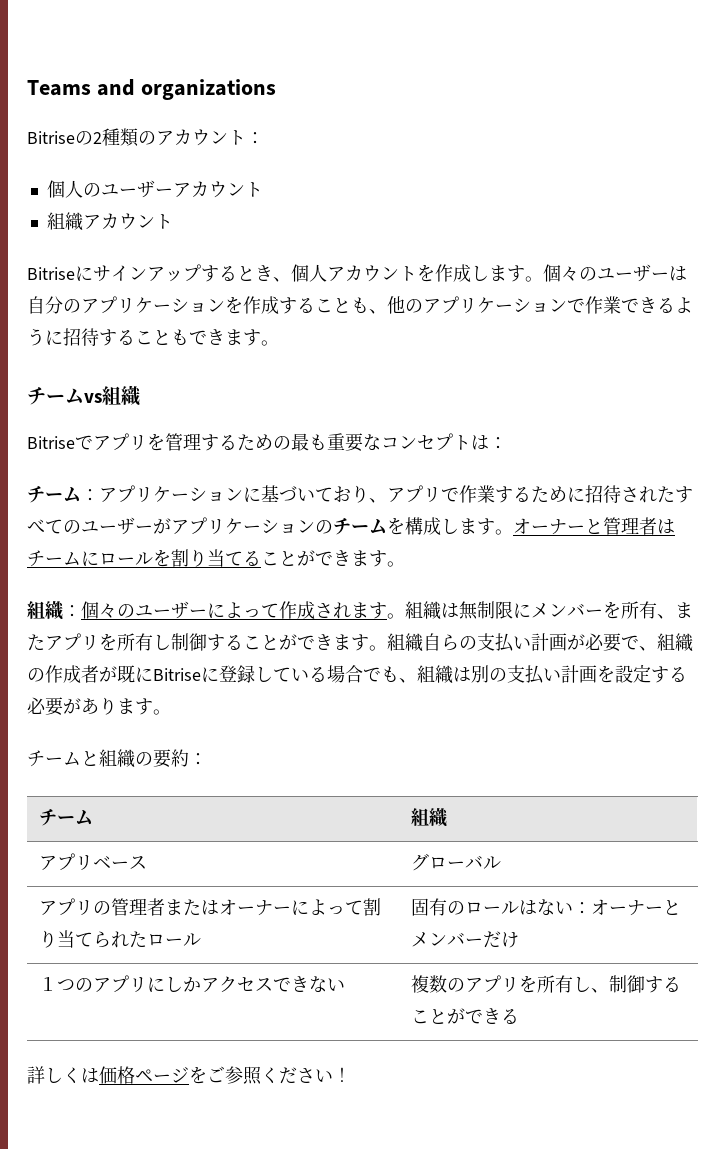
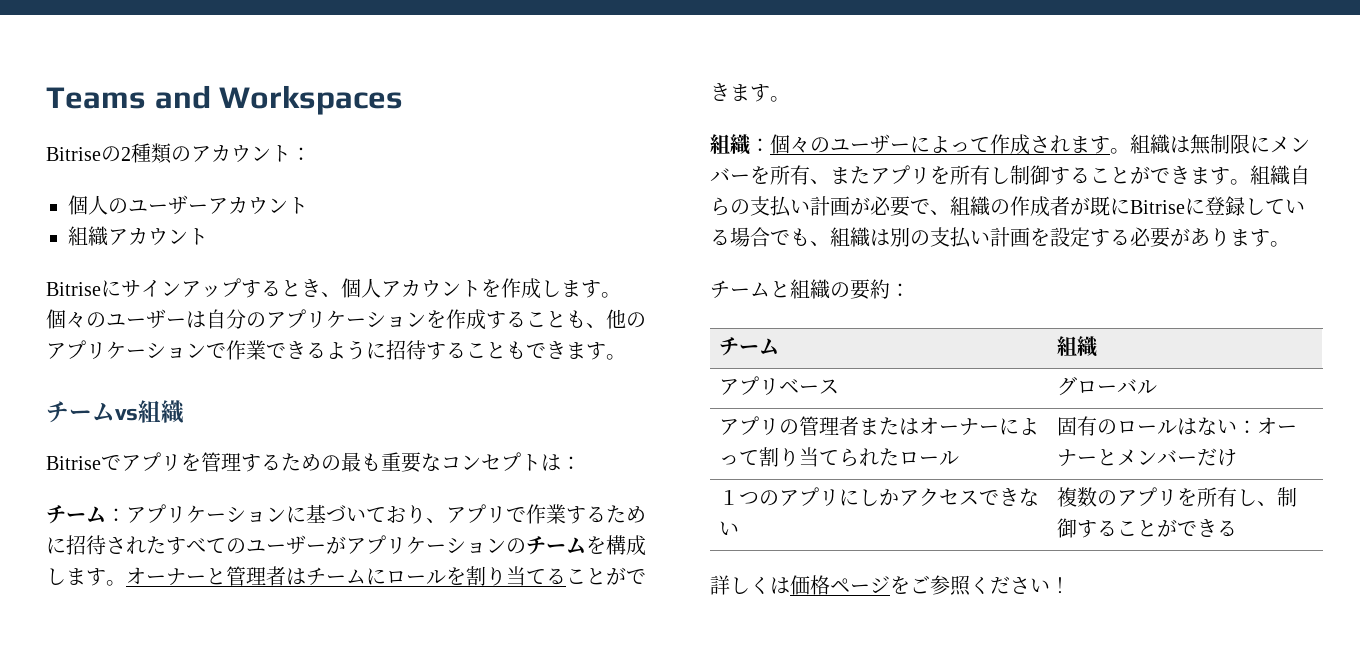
[140,79,276,100] organizations -> [219,85,404,115] Workspaces

